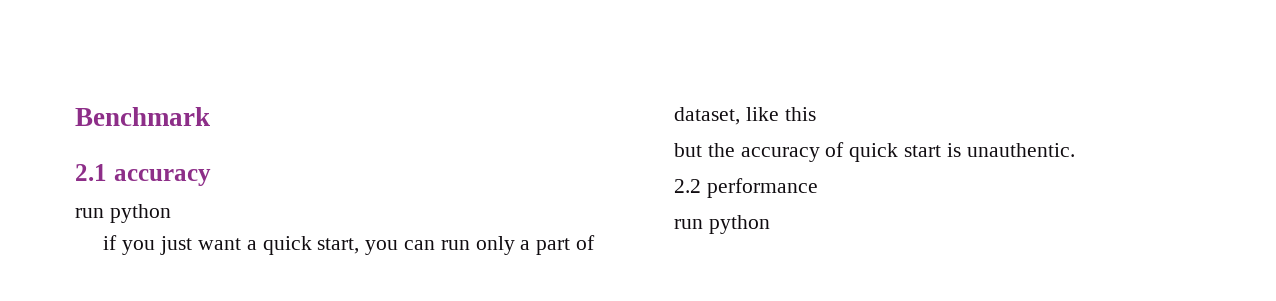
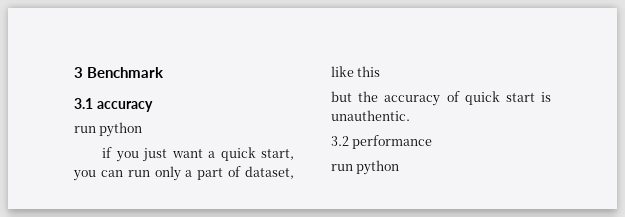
(75, 116) none -> [74,67,83,78] 3
[75,164,107,181] 2.1 -> [74,98,93,109] 3.1
[674,179,701,193] 2.2 -> [331,136,349,146] 3.2

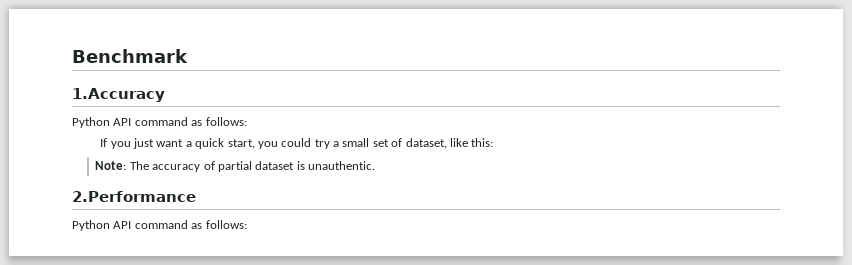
[74,67,83,78] 3 -> (72, 56) none
[74,98,153,112] [74,122,143,137] [102,147,113,158] 3.1 accuracy // run python // if -> [72,88,165,102] [72,117,247,128] [100,138,108,147] 1.Accuracy // Python API command as follows: // If
[100,166,294,181] [331,66,381,77] [331,91,551,106] [331,110,410,121] [331,135,433,149] [331,160,400,175] can run only a part of dataset, like this // but the accuracy of quick start is unauthentic. // 3.2 performance // run python -> [281,138,494,149] [95,161,376,172] [72,191,196,202] [72,220,247,231] could try a small set of dataset, like this: // Note: The accuracy of partial dataset is unauthentic. // 2.Performance // Python API command as follows:

